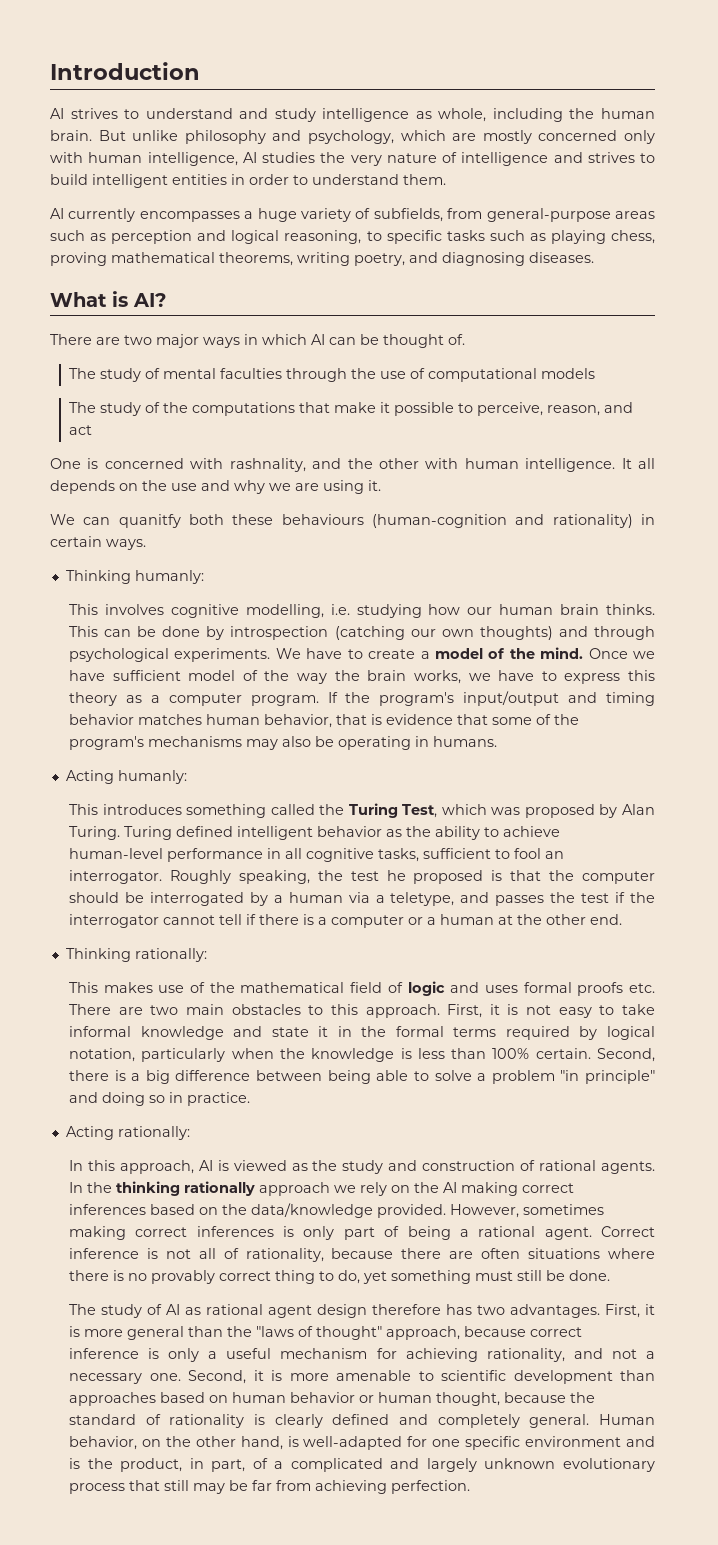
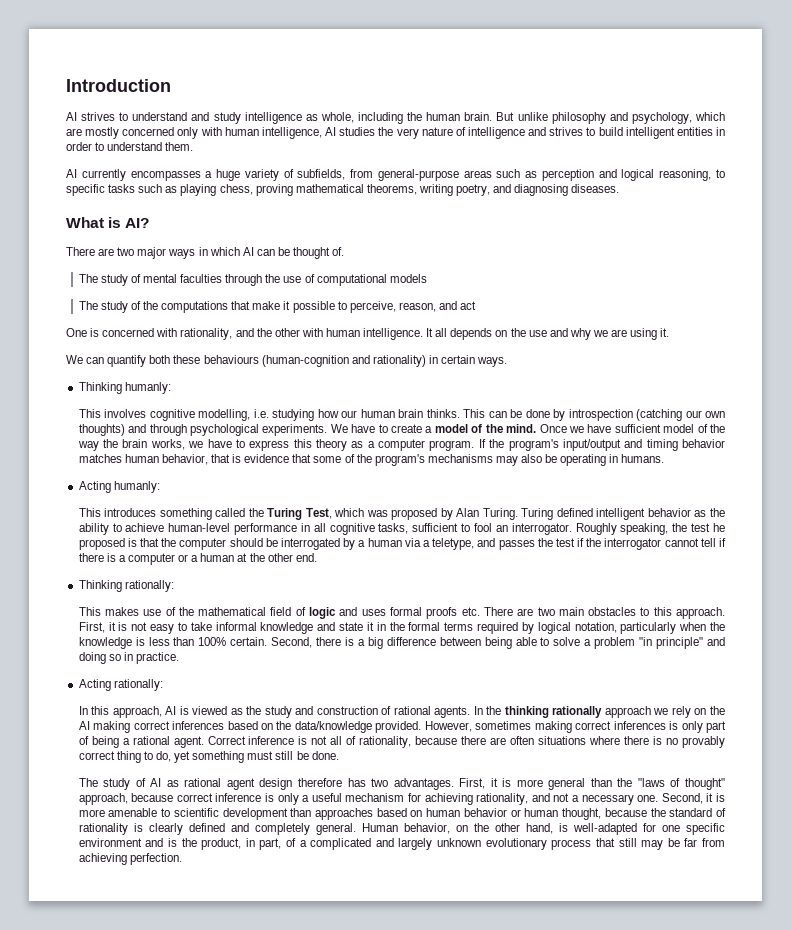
[229,458,306,472] rashnality, -> [180,328,233,340] rationality,
[118,514,181,528] quanitfy -> [107,355,147,367] quantify

